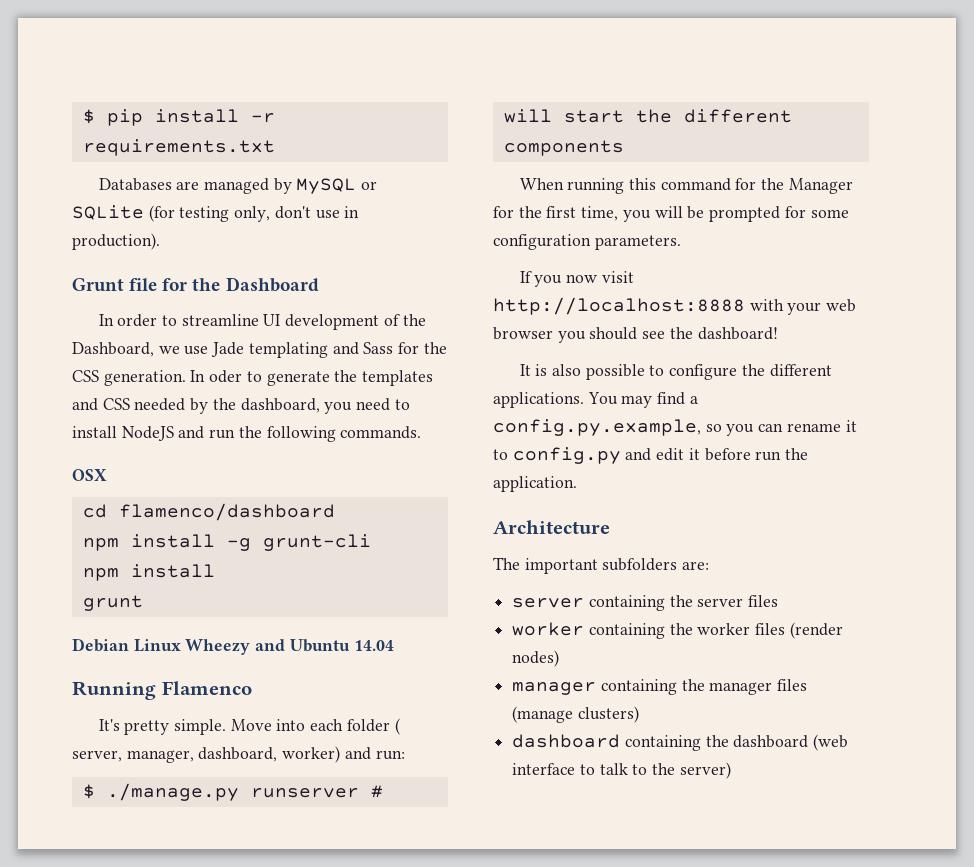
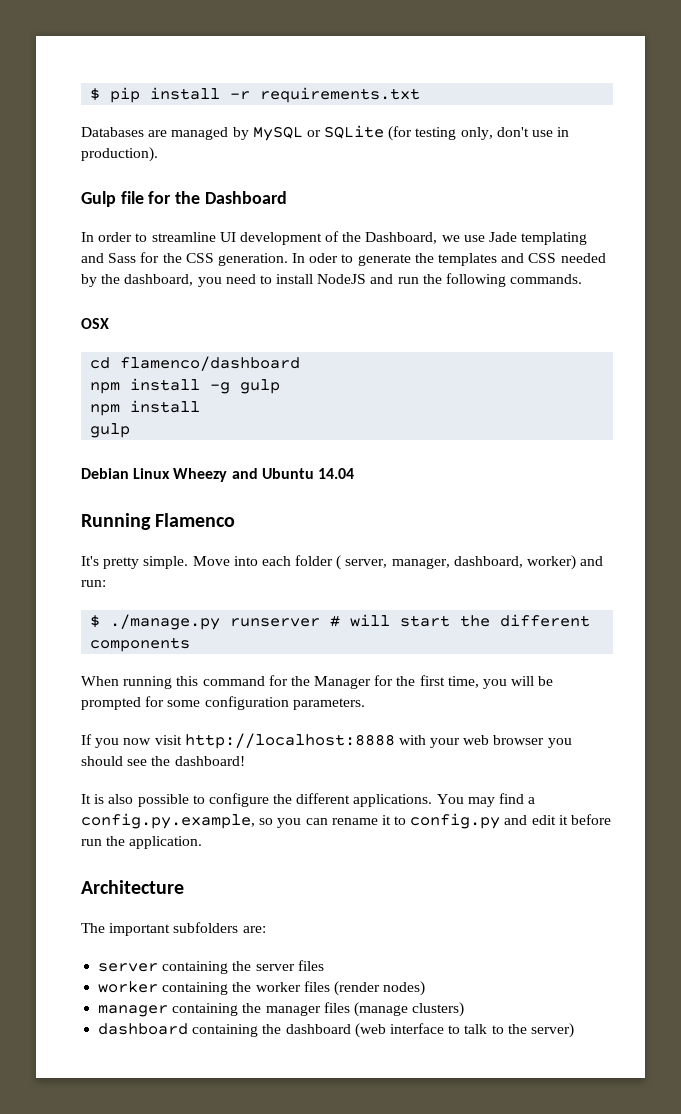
[72,278,124,292] Grunt -> [81,191,116,207] Gulp
[262,534,371,551] grunt-cli -> [240,379,281,394] gulp
[82,595,143,611] grunt -> [90,423,131,438] gulp

